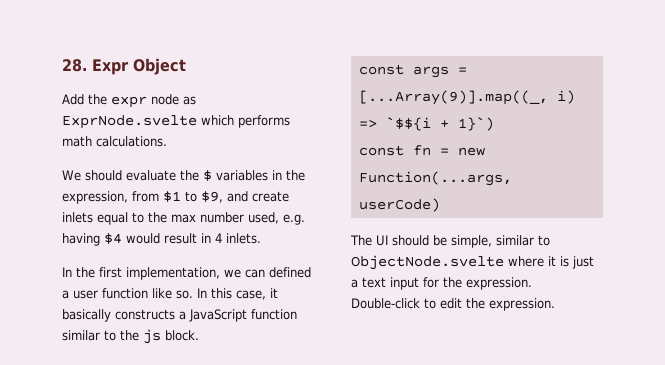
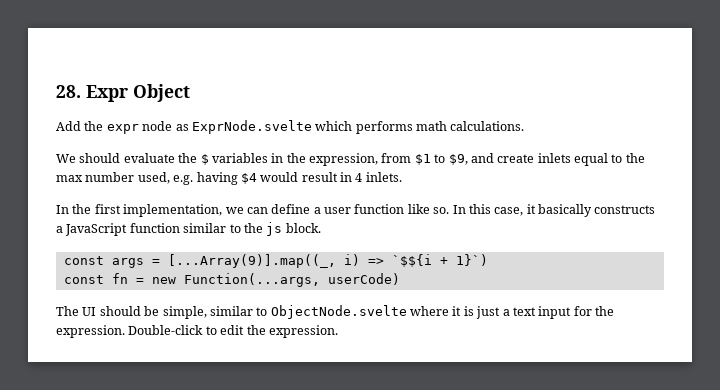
[269,267,311,278] defined -> [271,204,311,214] define

